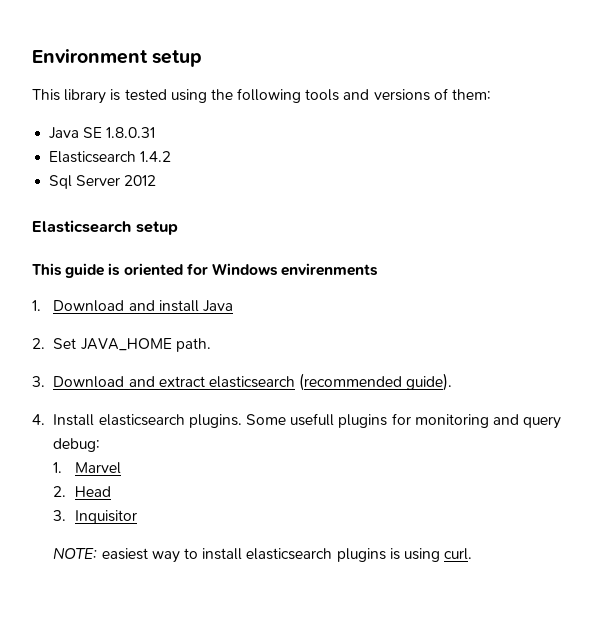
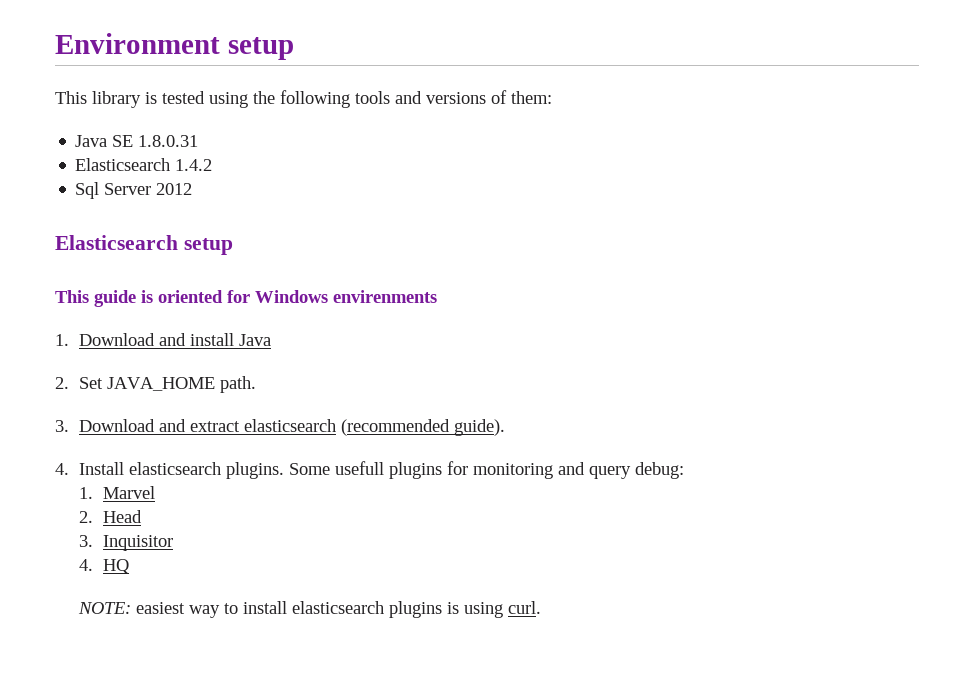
(137, 517) none -> [79,559,131,574] // 4. HQ

